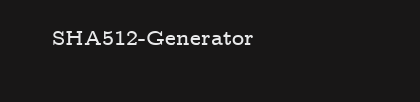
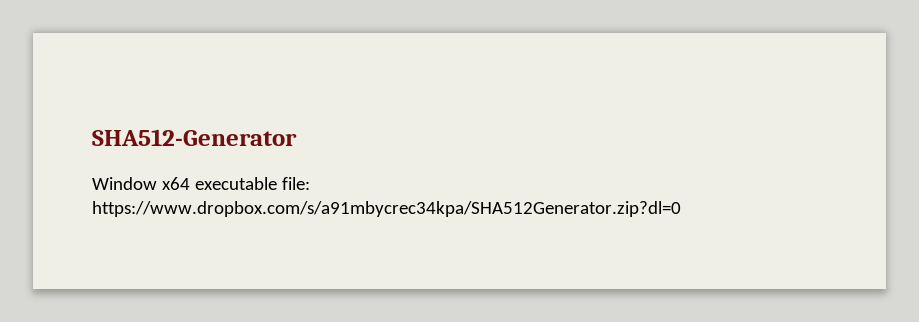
(254, 38) none -> [92,177,310,190] [92,201,681,217] // Window x64 executable file: https://www.dropbox.com/s/a91mbycrec34kpa/SHA512Generator.zip?dl=0

